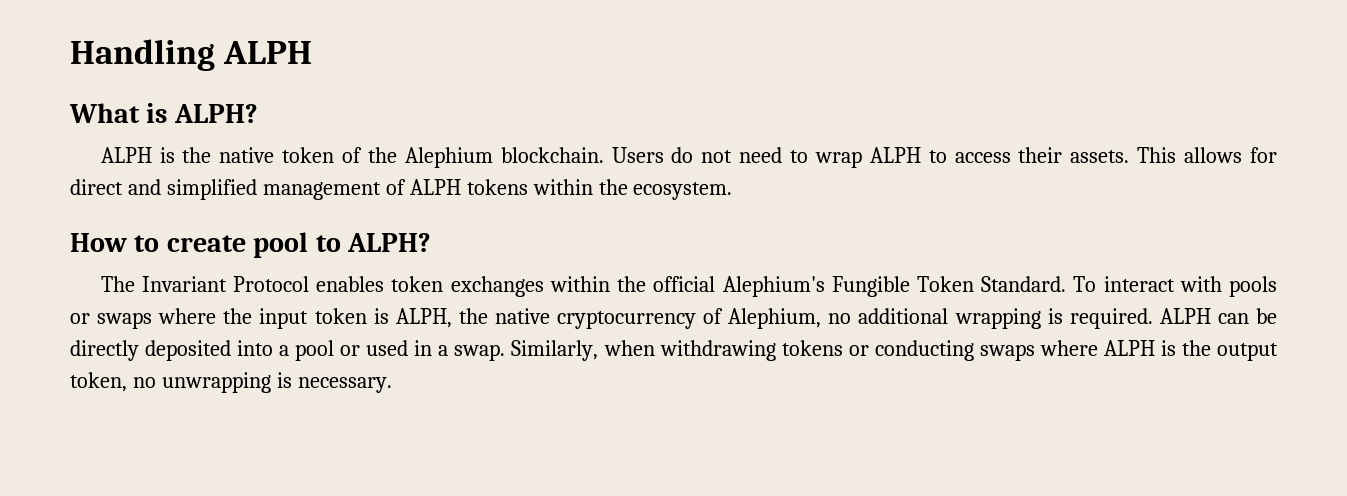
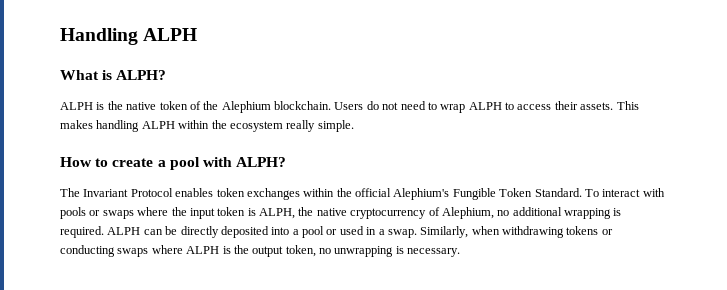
[1184,147,1278,163] [70,179,733,200] allows for direct and simplified management of ALPH tokens within the ecosystem. -> [60,120,354,132] makes handling ALPH within the ecosystem really simple.
[253,232,341,258] pool to -> [157,157,232,170] a pool with

